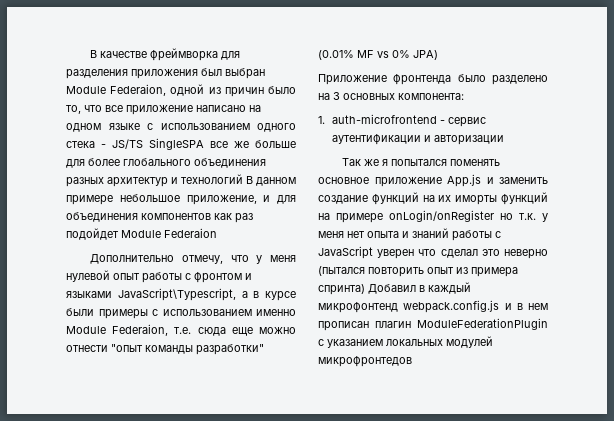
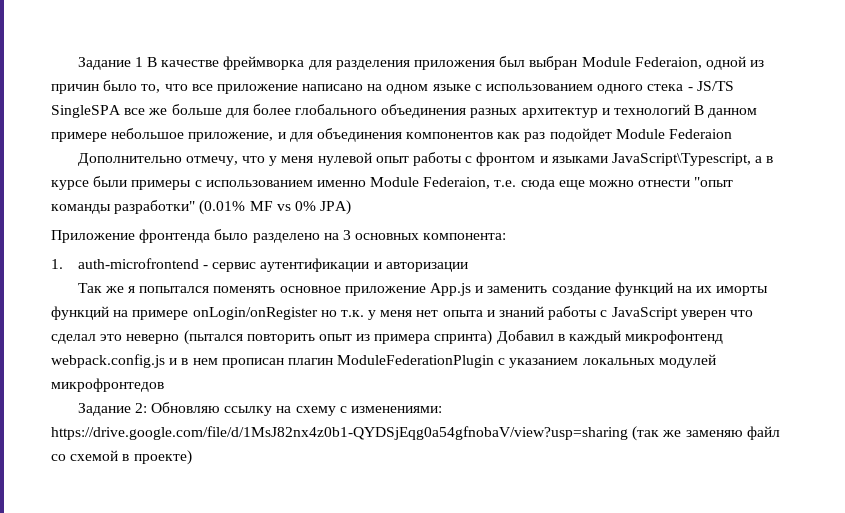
(90, 54) none -> [77,57,143,70] Задание 1
(412, 361) none -> [77,402,443,416] [51,426,780,441] [51,450,192,465] // Задание 2: Обновляю ссылку на схему с изменениями: https://drive.google.com/file/d/1MsJ82nx4z0b1-QYDSjEqg0a54gfnobaV/view?usp=sharing (так же заменяю файл со схемой в проекте)

